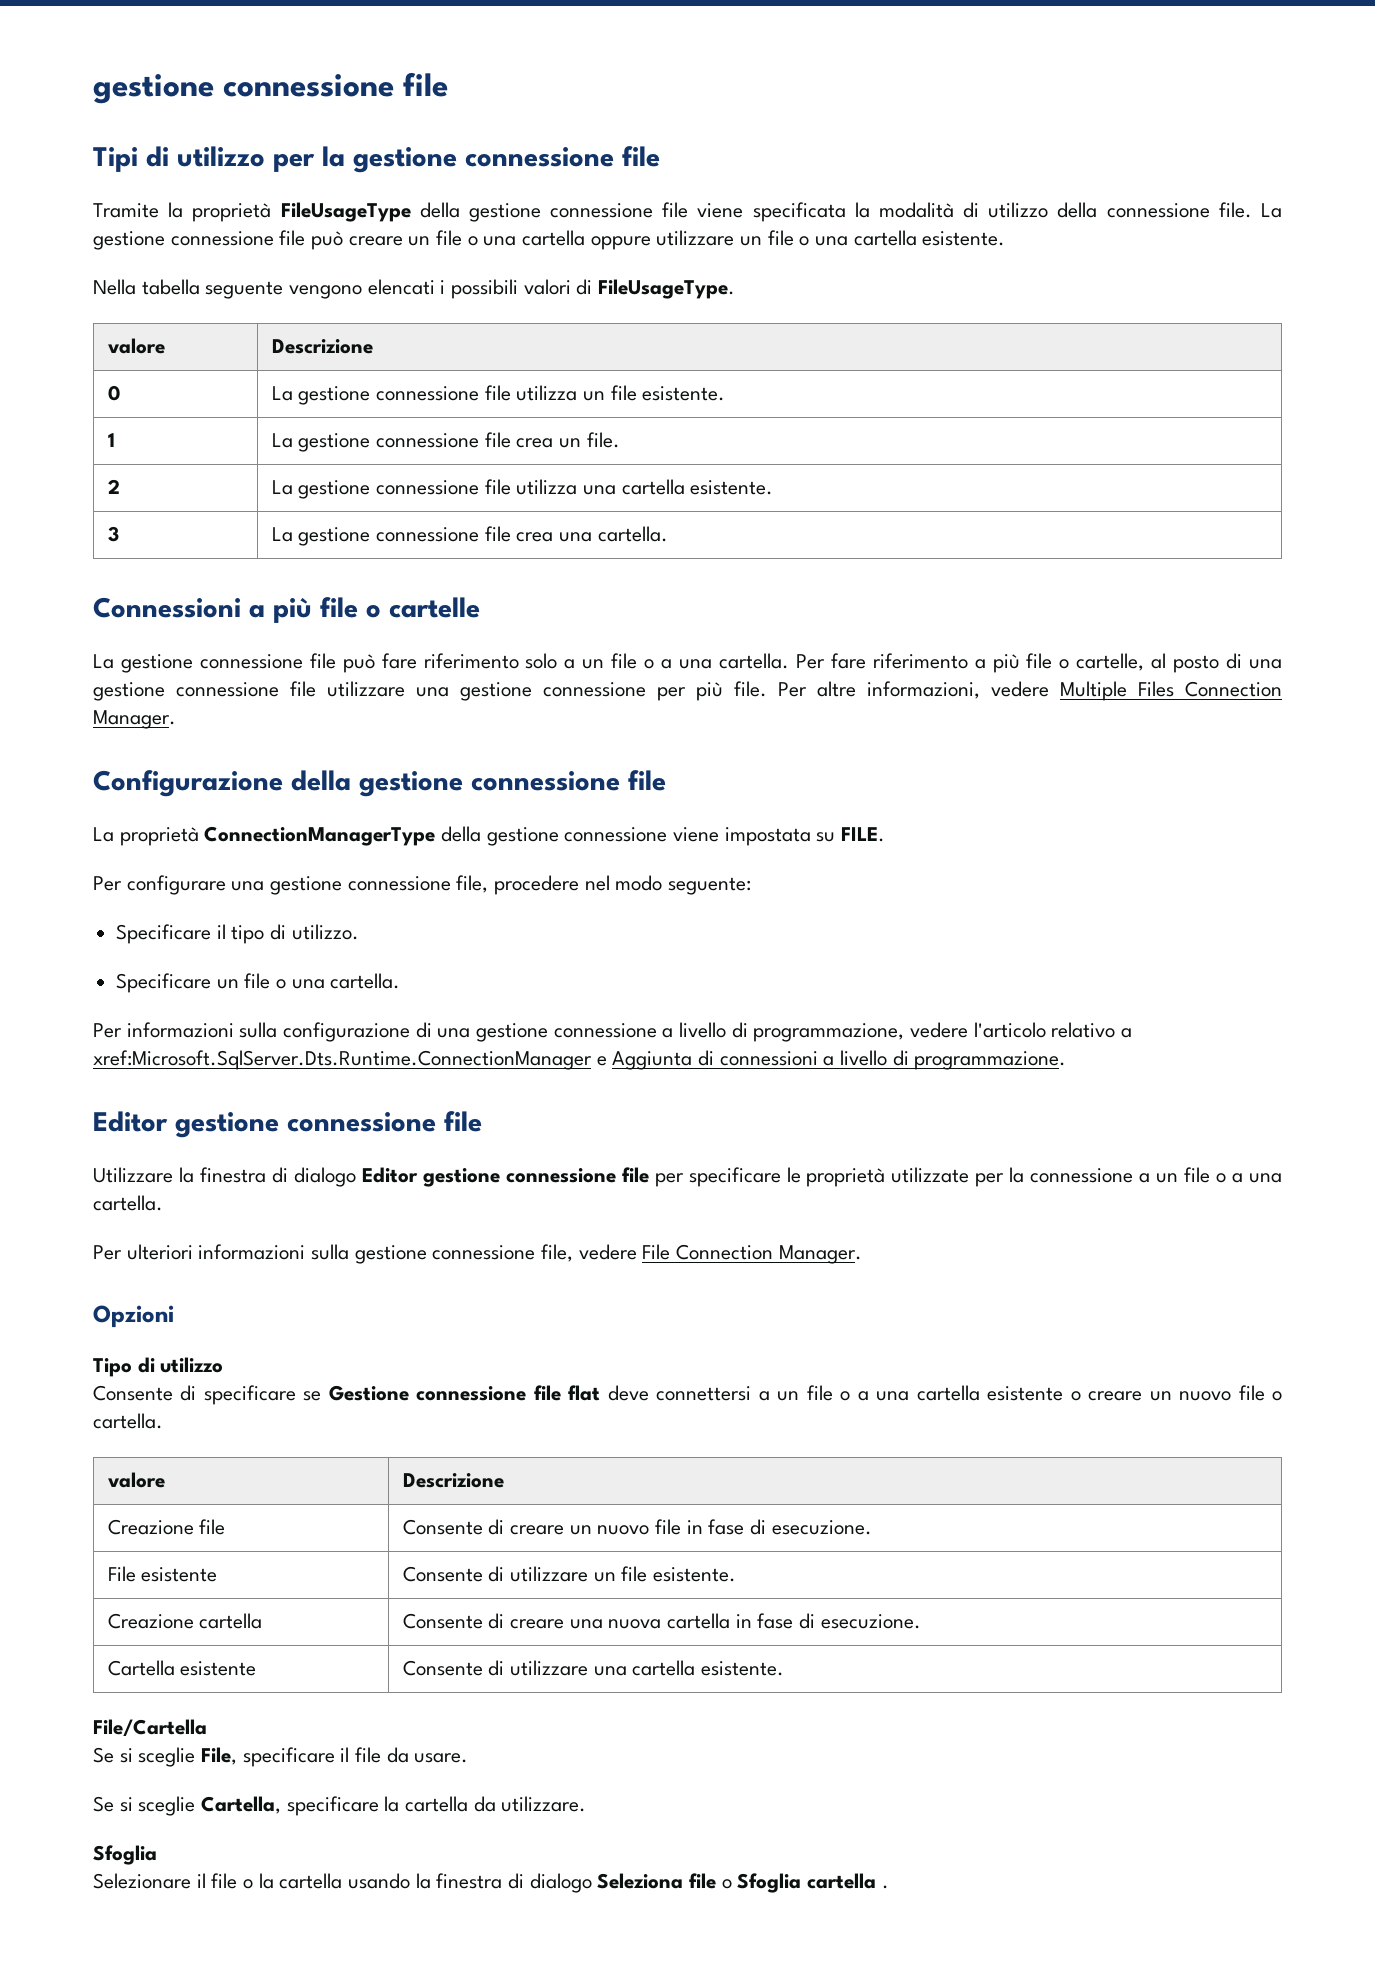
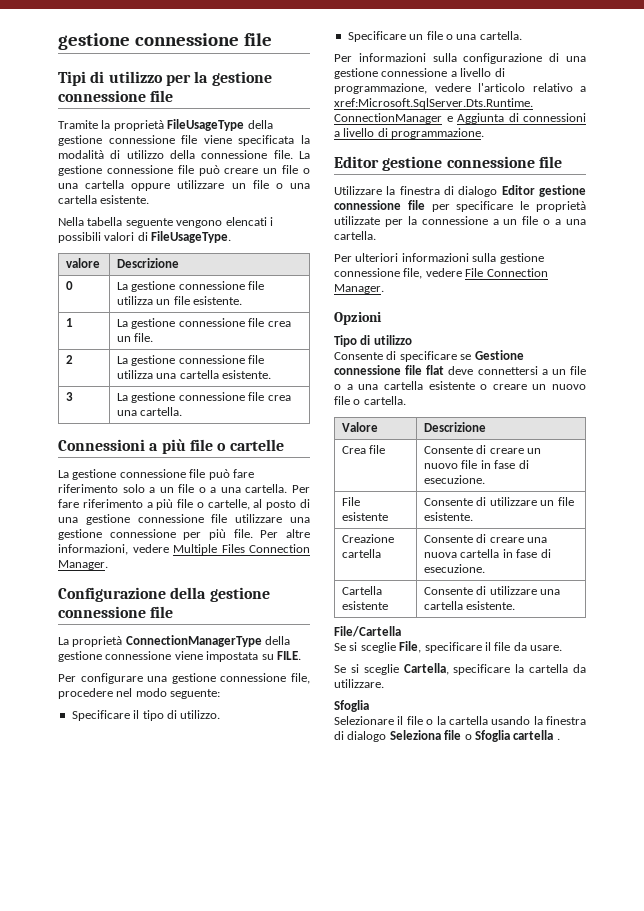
[107,1472,165,1488] [402,1473,504,1488] [107,1519,194,1535] valore | Descrizione // Creazione -> [342,422,379,432] [424,422,487,432] [342,446,367,454] Valore | Descrizione // Crea

